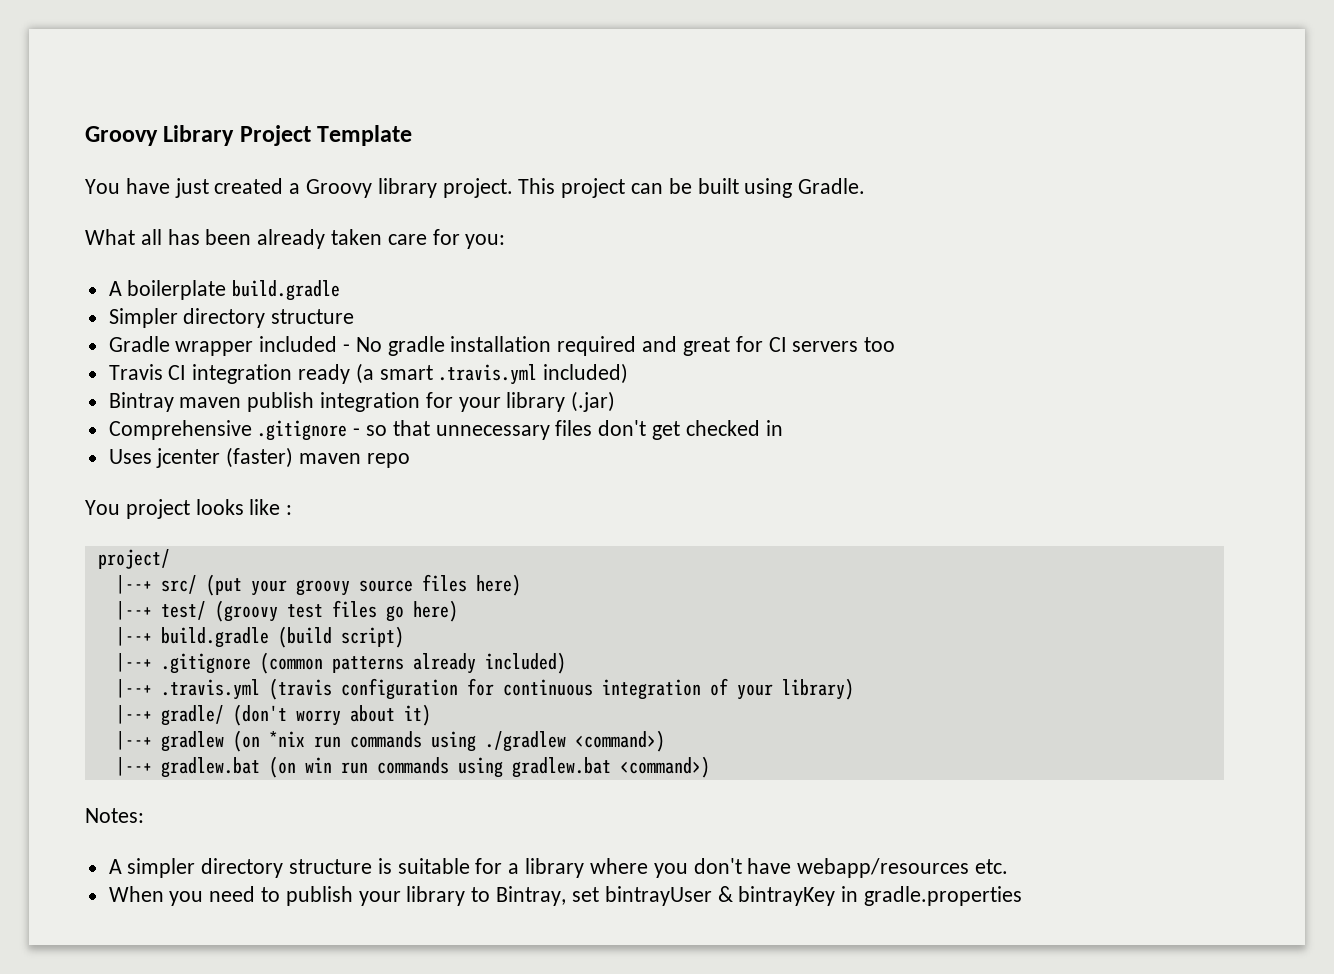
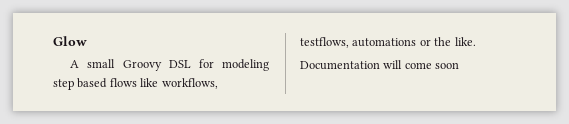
[85,125,413,146] [85,178,866,198] [85,229,506,249] [108,280,341,301] [108,308,355,328] [108,336,896,356] [108,363,629,385] [108,391,616,412] [108,420,783,441] [108,447,410,468] [85,499,293,519] [97,549,170,569] [115,574,521,596] [115,600,458,622] [115,626,404,648] [115,652,566,674] [115,678,854,700] [115,704,431,726] [115,730,665,752] [115,756,710,778] [85,808,144,823] [108,858,1008,878] [108,886,1022,906] Groovy Library Project Template // You have just created a Groovy library project. This project can be built using Gradle. // What all has been already taken care for you: // A boilerplate build.gradle // Simpler directory structure // Gradle wrapper included - No gradle installation required and great for CI servers too // Travis CI integration ready (a smart .travis.yml included) // Bintray maven publish integration for your library (.jar) // Comprehensive .gitignore - so that unnecessary files don't get checked in // Uses jcenter (faster) maven repo // You project looks like : // project/ // |--+ src/ (put your groovy source files here) // |--+ test/ (groovy test files go here) // |--+ build.gradle (build script) // |--+ .gitignore (common patterns already included) // |--+ .travis.yml (travis configuration for continuous integration of your library) // |--+ gradle/ (don't worry about it) // |--+ gradlew (on *nix run commands using ./gradlew <command>) // |--+ gradlew.bat (on win run commands using gradlew.bat <command>) // Notes: // A simpler directory structure is suitable for a library where you don't have webapp/resources etc. // When you need to publish your library to Bintray, set bintrayUser & bintrayKey in gradle.properties -> [53,36,87,46] [70,59,269,71] [53,78,218,90] [300,37,476,48] [300,60,460,70] Glow // A small Groovy DSL for modeling step based flows like workflows, testflows, automations or the like. // Documentation will come soon

